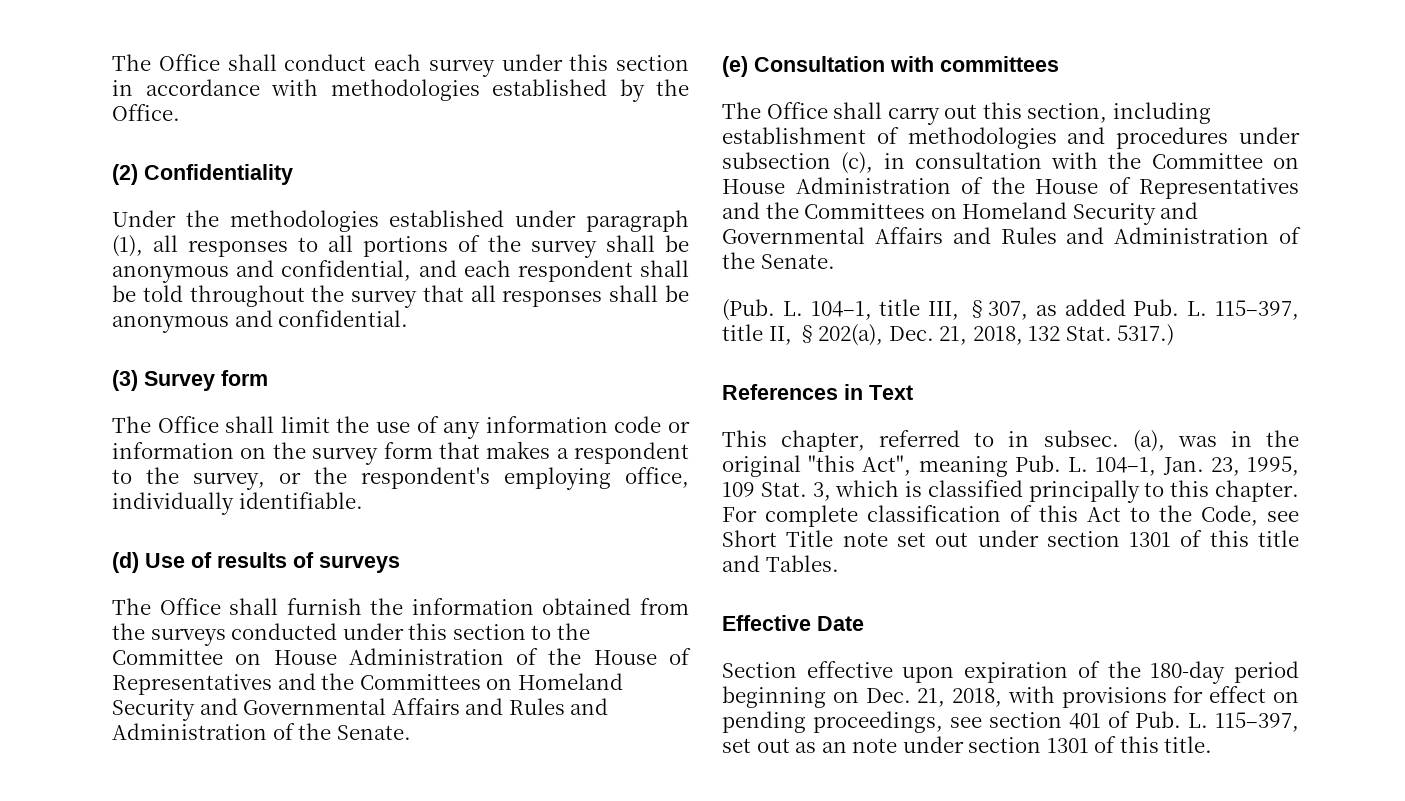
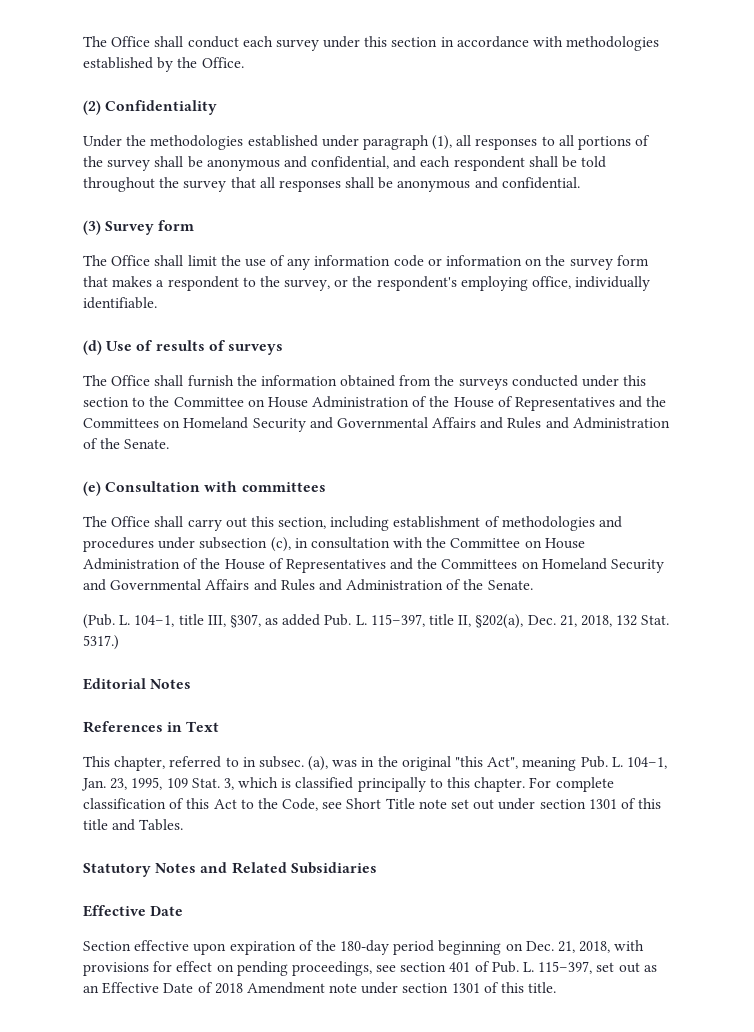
(1175, 335) none -> [83,678,192,690] // Editorial Notes
(839, 563) none -> [83,862,377,877] // Statutory Notes and Related Subsidiaries
(847, 747) none -> [102,982,325,994] Effective Date of 2018 Amendment

